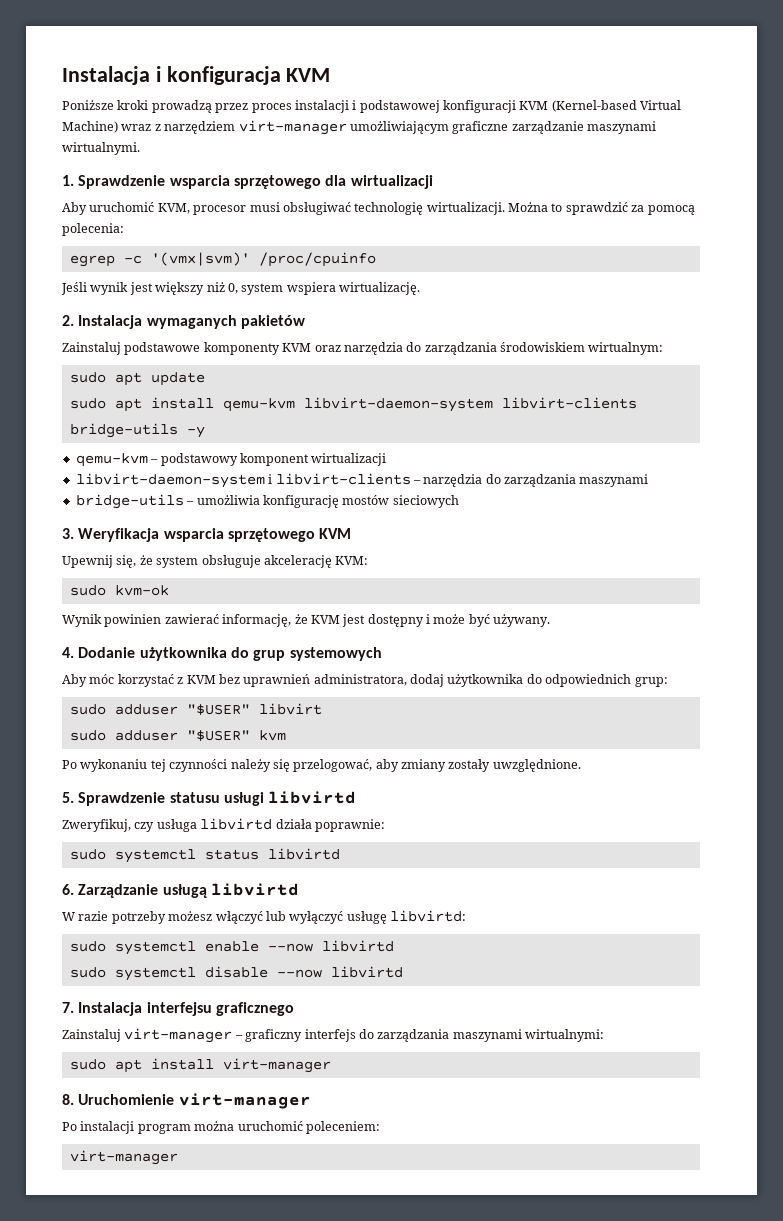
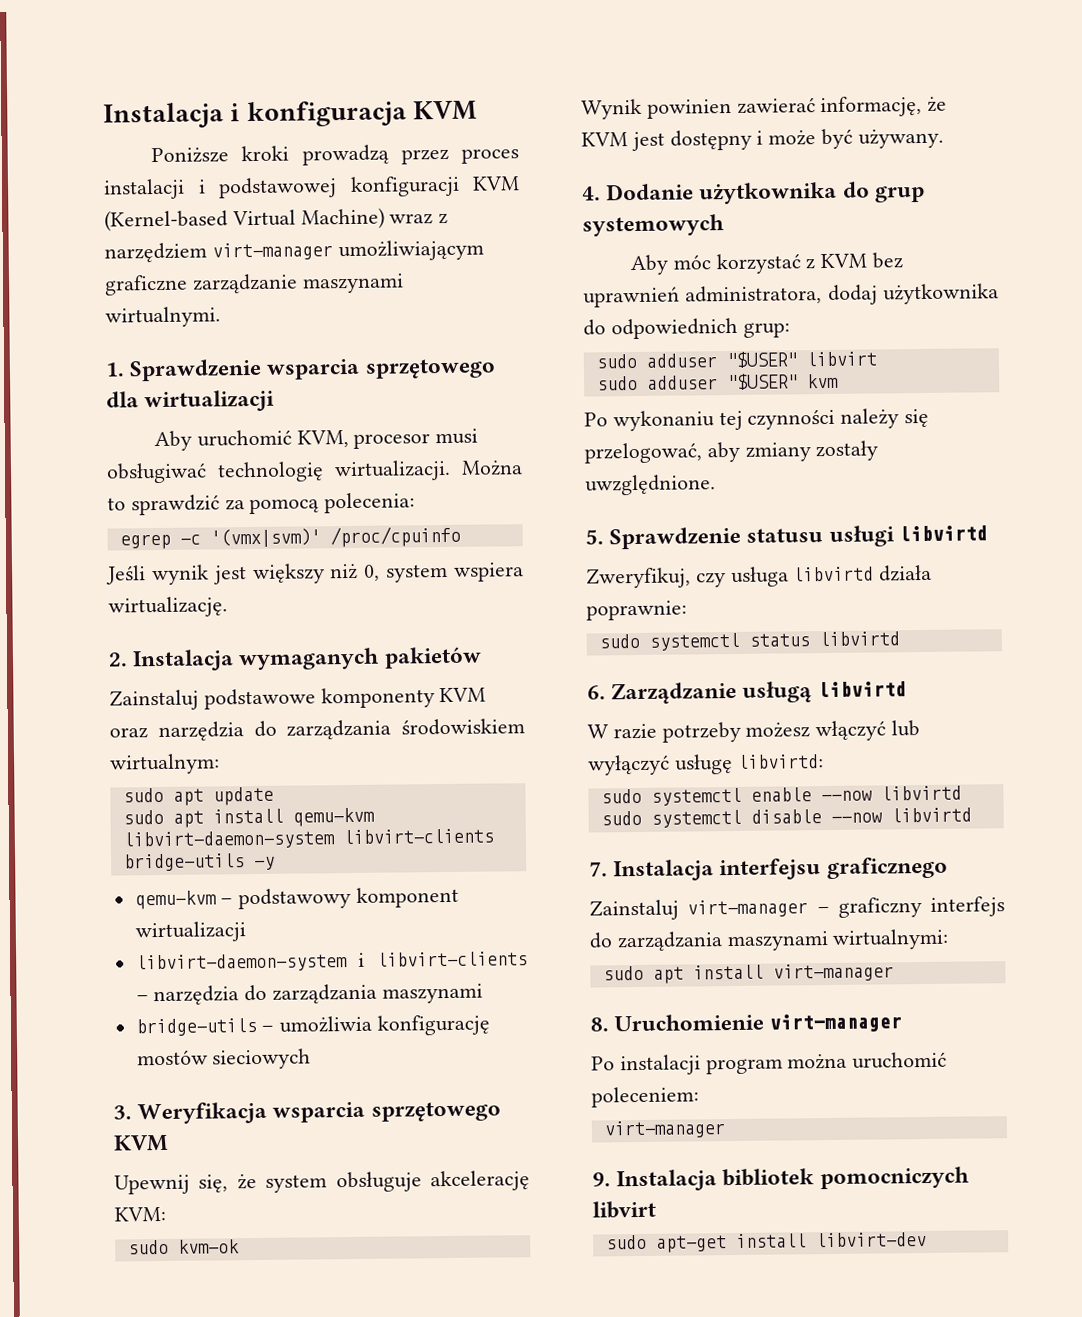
(178, 1157) none -> [592,1166,970,1192] [592,1200,656,1219] [605,1231,927,1253] // 9. Instalacja bibliotek pomocniczych libvirt // sudo apt-get install libvirt-dev

